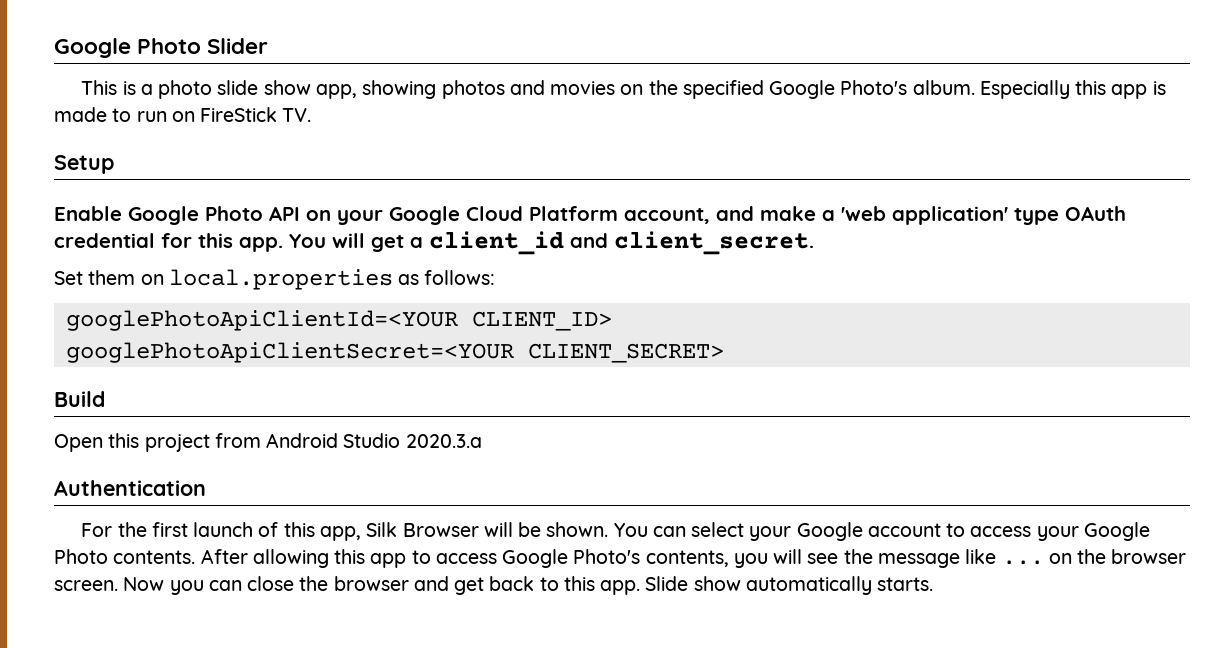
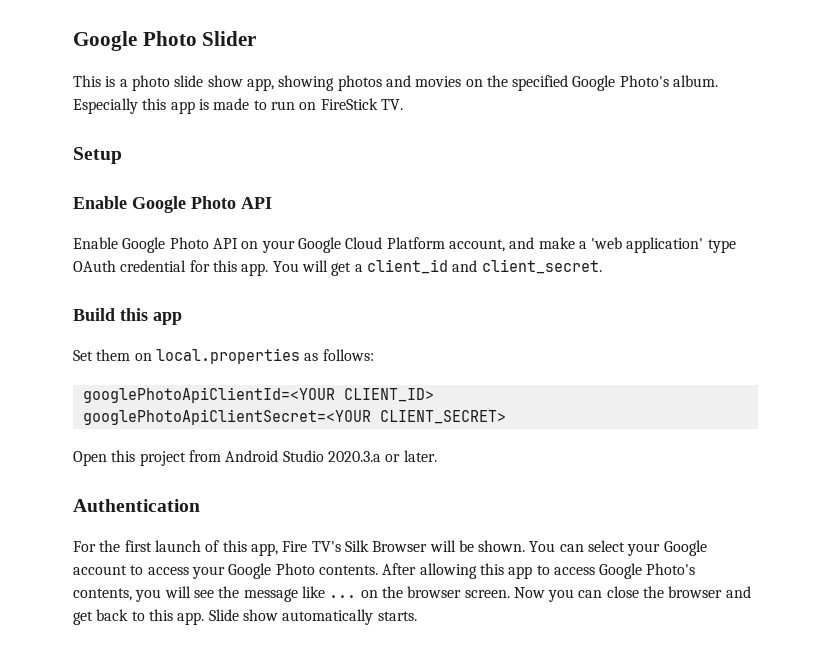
(300, 213) none -> [73,237,238,253] // Enable Google Photo API
(814, 243) none -> [73,308,182,325] // Build this app
[54,391,105,407] // Build -> (506, 417) none
(482, 441) none -> [385,450,437,462] or later.
(362, 533) none -> [282,541,341,552] Fire TV's

